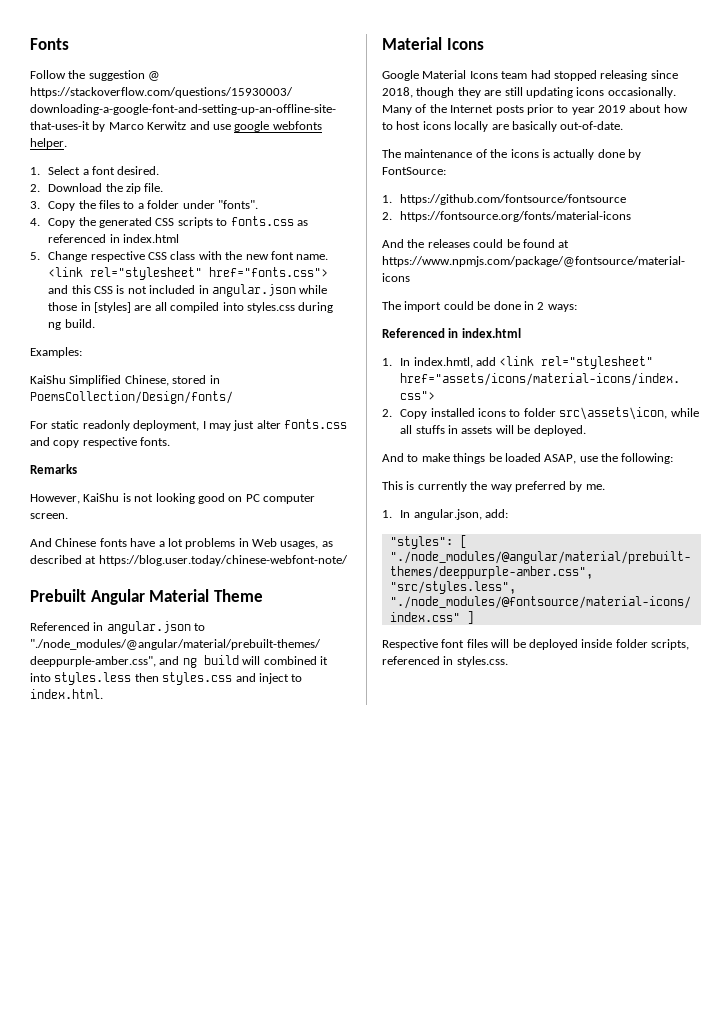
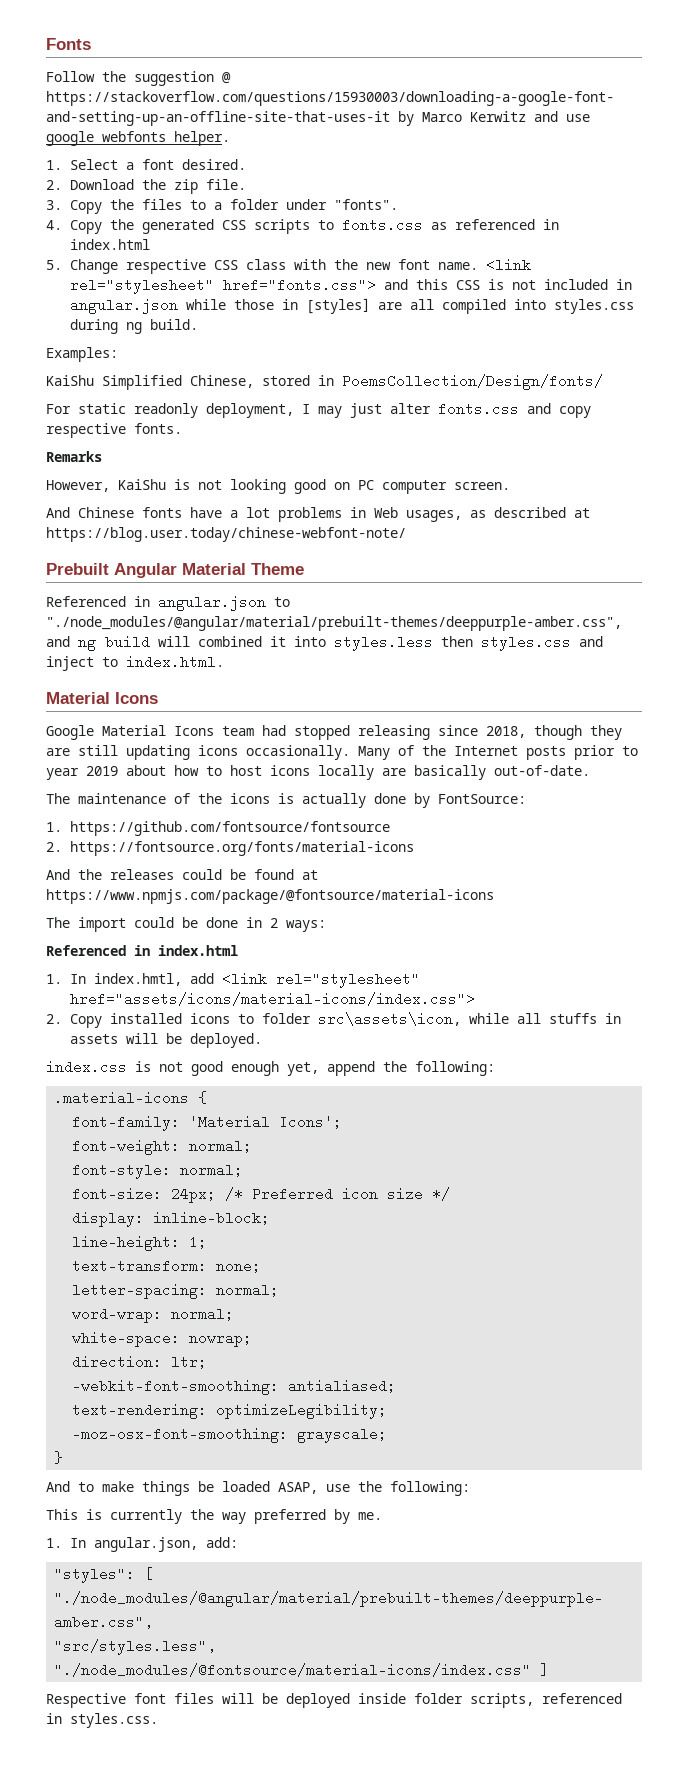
(586, 430) none -> [46,1060,495,1076] [54,1091,208,1105] [72,1115,343,1131] [72,1139,253,1155] [72,1163,244,1179] [72,1187,451,1203] [72,1211,271,1227] [72,1235,208,1251] [72,1259,262,1273] [72,1283,280,1299] [72,1307,235,1323] [72,1331,253,1347] [72,1355,208,1369] [72,1379,397,1395] [72,1403,388,1419] [72,1427,388,1443] [54,1451,64,1464] // index.css is not good enough yet, append the following: // .material-icons { // font-family: 'Material Icons'; // font-weight: normal; // font-style: normal; // font-size: 24px; /* Preferred icon size */ // display: inline-block; // line-height: 1; // text-transform: none; // letter-spacing: normal; // word-wrap: normal; // white-space: nowrap; // direction: ltr; // -webkit-font-smoothing: antialiased; // text-rendering: optimizeLegibility; // -moz-osx-font-smoothing: grayscale; // }

